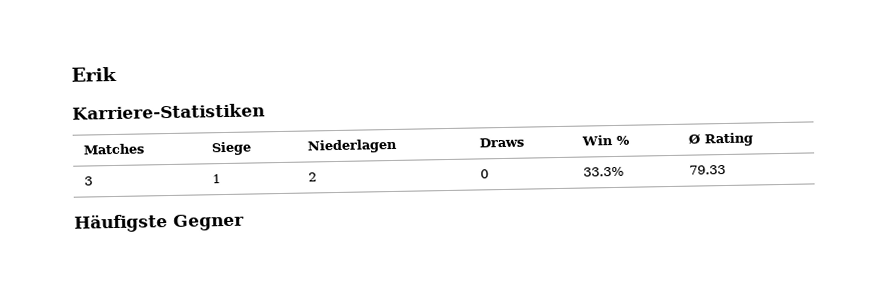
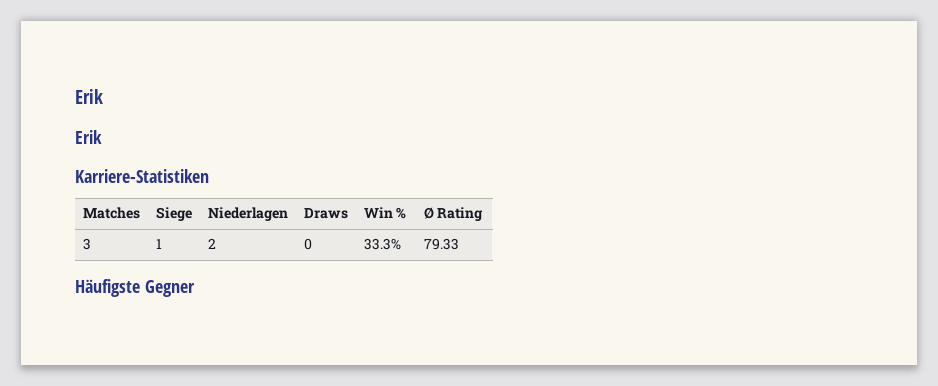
[71,66,117,82] Erik -> [75,89,103,104] [75,130,102,144] Erik // Erik

